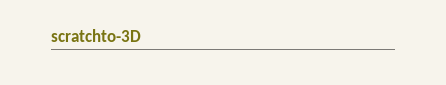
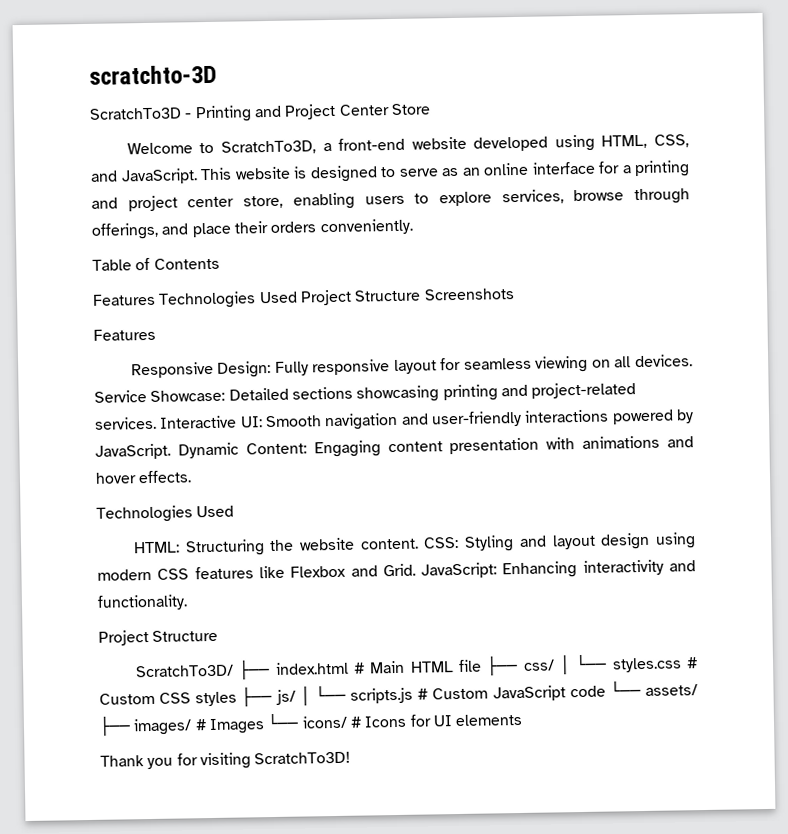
(141, 35) none -> [89,103,431,123] [126,134,689,155] [90,160,690,185] [91,188,690,212] [91,218,414,240] [92,257,220,271] [92,288,515,309] [93,328,156,341] [130,354,693,379] [94,382,637,403] [94,409,694,431] [95,435,694,460] [95,470,193,484] [96,505,235,523] [132,532,696,557] [97,559,696,581] [97,594,188,611] [98,629,219,646] [135,653,698,680] [99,680,698,707] [99,712,524,736] [100,751,352,770] // ScratchTo3D - Printing and Project Center Store // Welcome to ScratchTo3D, a front-end website developed using HTML, CSS, and JavaScript. This website is designed to serve as an online interface for a printing and project center store, enabling users to explore services, browse through offerings, and place their orders conveniently. // Table of Contents // Features Technologies Used Project Structure Screenshots // Features // Responsive Design: Fully responsive layout for seamless viewing on all devices. Service Showcase: Detailed sections showcasing printing and project-related services. Interactive UI: Smooth navigation and user-friendly interactions powered by JavaScript. Dynamic Content: Engaging content presentation with animations and hover effects. // Technologies Used // HTML: Structuring the website content. CSS: Styling and layout design using modern CSS features like Flexbox and Grid. JavaScript: Enhancing interactivity and functionality. // Project Structure // ScratchTo3D/ ├── index.html # Main HTML file ├── css/ │ └── styles.css # Custom CSS styles ├── js/ │ └── scripts.js # Custom JavaScript code └── assets/ ├── images/ # Images └── icons/ # Icons for UI elements // Thank you for visiting ScratchTo3D!

